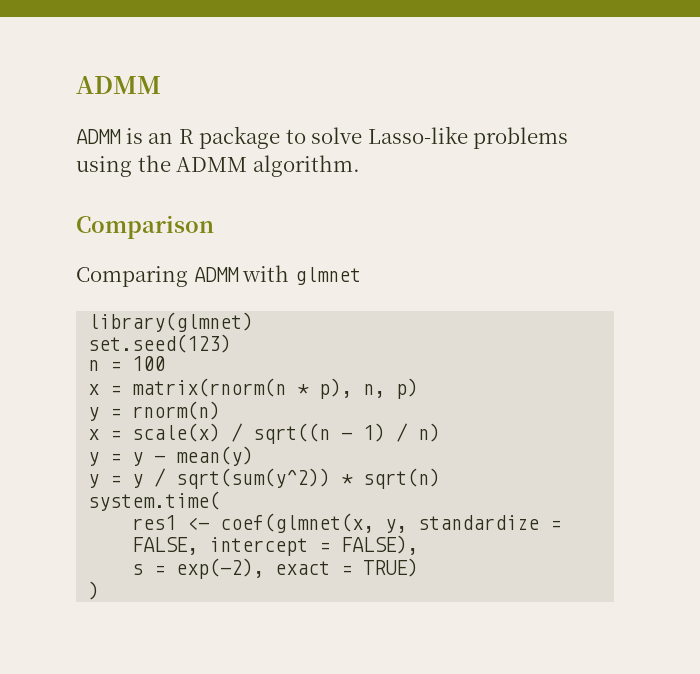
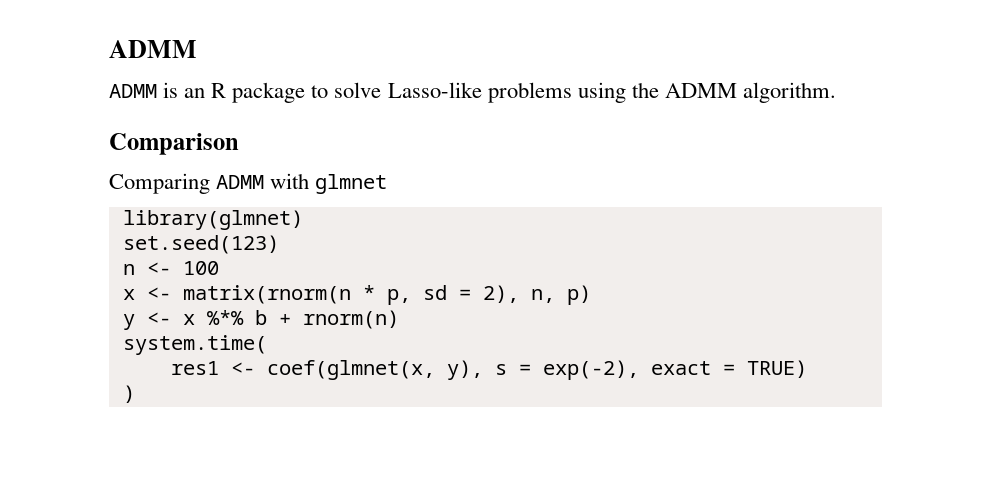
[110,361,122,371] = -> [146,262,171,275] <-
[110,385,122,395] = -> [146,287,171,300] <-
[319,378,353,399] p), -> [386,285,519,305] p, sd = 2),
[110,401,221,420] [88,423,441,444] [88,446,254,466] [88,468,441,489] [88,491,221,511] [132,513,562,533] [132,535,419,556] = rnorm(n) // x = scale(x) / sqrt((n - 1) / n) // y = y - mean(y) // y = y / sqrt(sum(y^2)) * sqrt(n) // system.time( // res1 <- coef(glmnet(x, y, standardize = FALSE, intercept = FALSE), // -> [146,310,399,329] [122,335,267,355] [170,360,483,380] <- x %*% b + rnorm(n) // system.time( // res1 <- coef(glmnet(x, y),

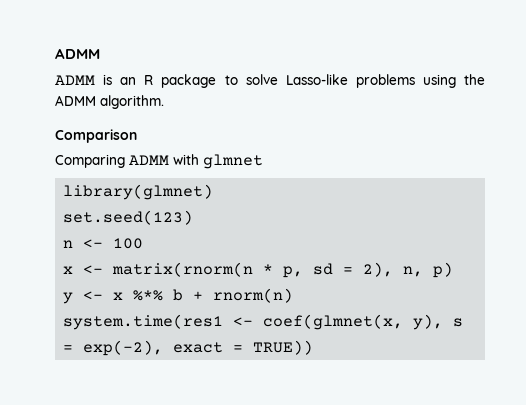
[122,335,267,355] [170,361,219,375] system.time( // res1 -> [63,314,224,330] system.time(res1
[746,360,807,378] [122,385,135,403] TRUE) // ) -> [253,340,314,355] TRUE))

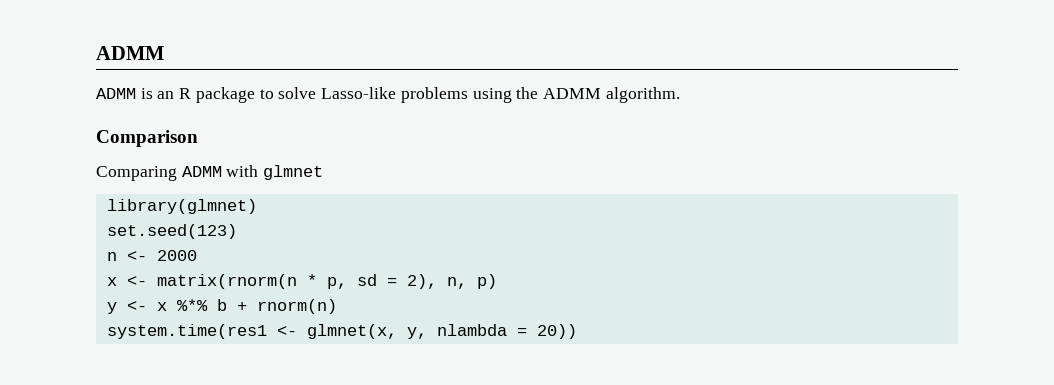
[113,238,144,249] 100 -> [156,250,197,261] 2000
[263,314,464,330] [63,340,314,356] coef(glmnet(x, y), s = exp(-2), exact = TRUE)) -> [306,324,577,339] glmnet(x, y, nlambda = 20))

